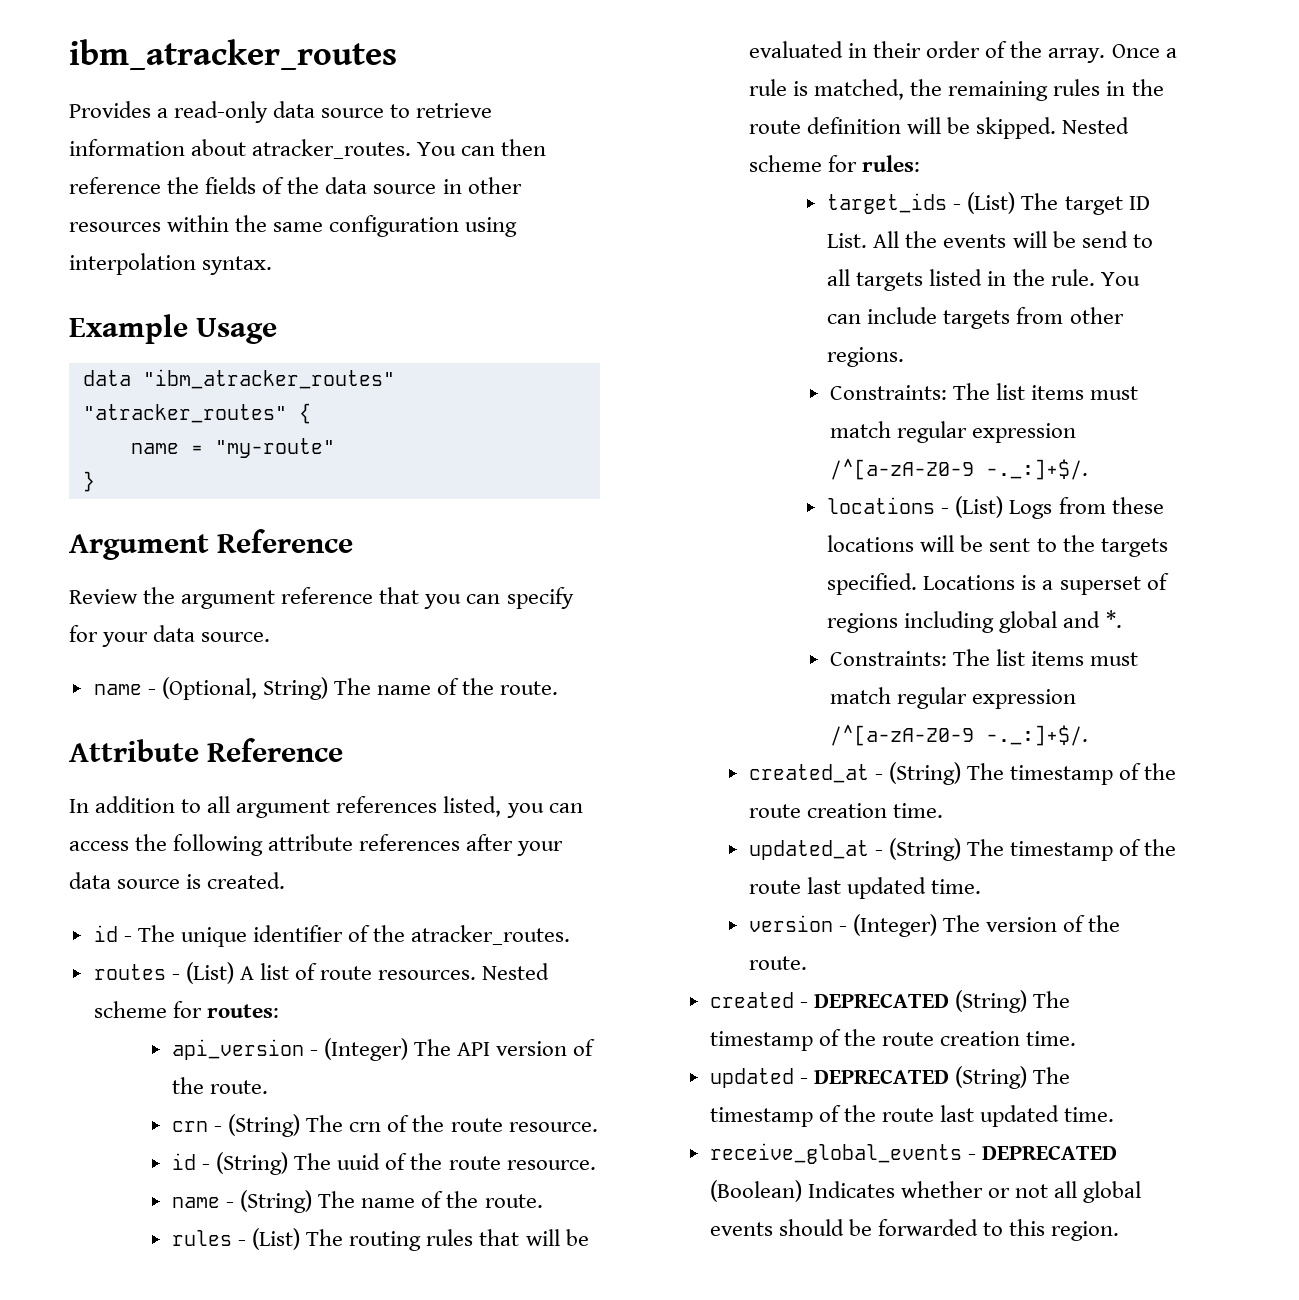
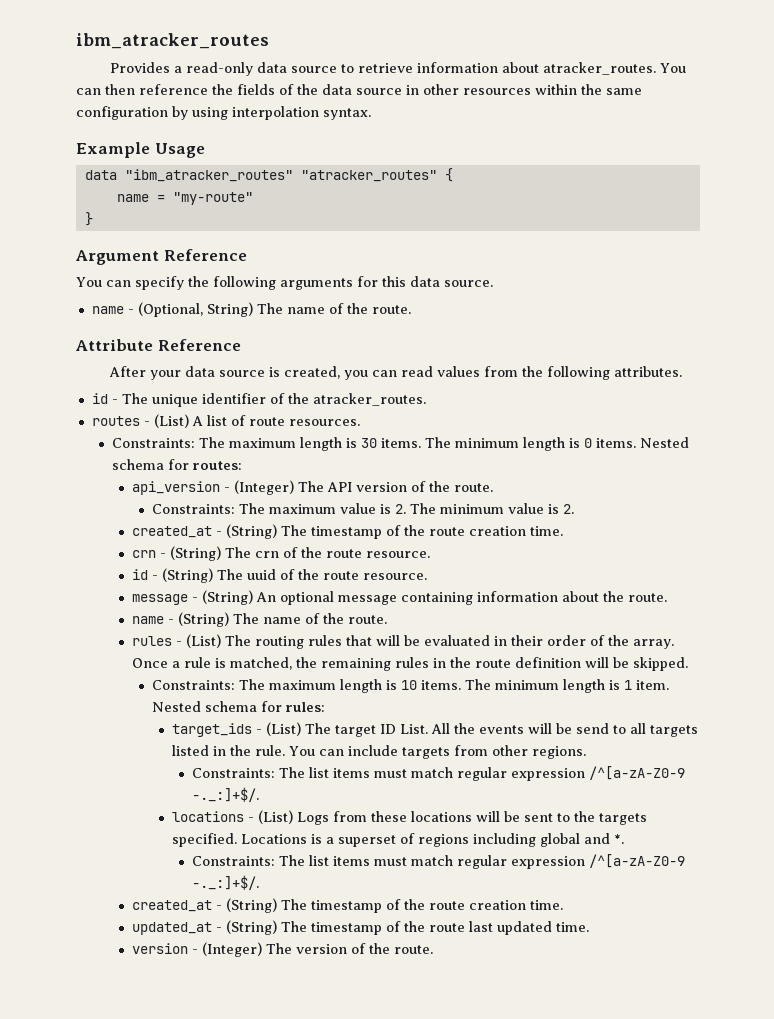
(460, 226) none -> [172,106,188,120] by
[69,587,574,609] [69,625,149,647] Review the argument reference that you can specify for your -> [76,276,406,290] You can specify the following arguments for this
[69,796,583,818] [69,834,564,856] [69,872,286,889] In addition to all argument references listed, you can access the following attribute references after your data source is created. -> [108,366,682,380] After your data source is created, you can read values from the following attributes.
[482,963,550,980] [93,1001,167,1018] Nested scheme -> [112,437,690,451] [112,459,165,470] // Constraints: The maximum length is 30 items. The minimum length is 0 items. Nested schema
(269, 1087) none -> [152,503,575,514] [132,524,564,539] // Constraints: The maximum value is 2. The minimum value is 2. // created_at - (String) The timestamp of the route creation time.
(596, 1165) none -> [132,590,668,605] // message - (String) An optional message containing information about the route.
[1062,117,1130,134] [748,155,822,172] Nested scheme -> [152,679,670,693] [152,701,258,712] // Constraints: The maximum length is 10 items. The minimum length is 1 item. Nested schema
[709,990,1071,1013] [709,1029,1077,1051] [709,1066,1071,1089] [709,1105,1115,1127] [709,1143,1118,1164] [709,1180,1142,1203] [709,1219,1120,1241] // created - DEPRECATED (String) The timestamp of the route creation time. // updated - DEPRECATED (String) The timestamp of the route last updated time. // receive_global_events - DEPRECATED (Boolean) Indicates whether or not all global events should be forwarded to this region. -> (434, 949) none

